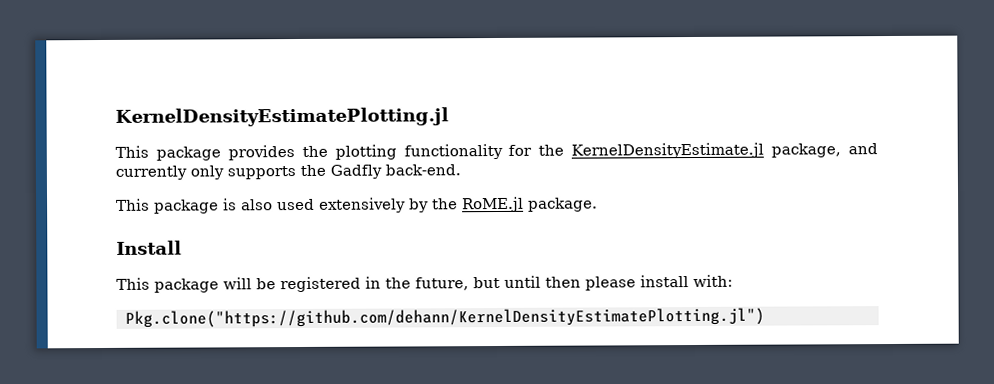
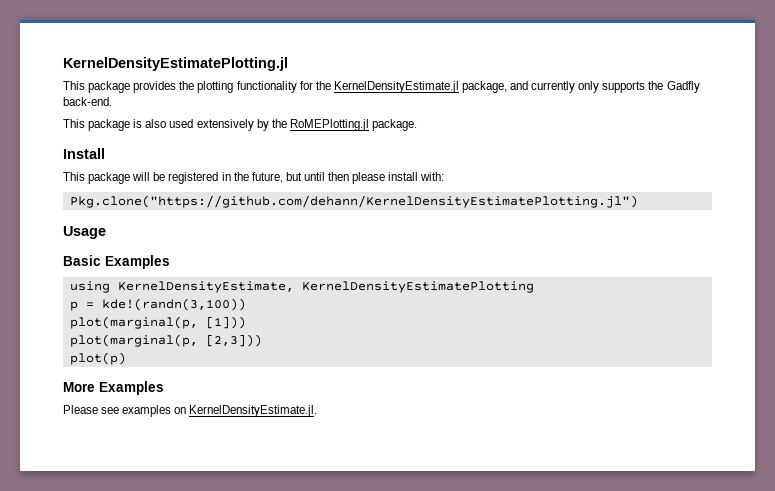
[462,196,524,213] RoME.jl -> [289,119,369,131] RoMEPlotting.jl
(765, 317) none -> [63,226,106,239] [63,255,170,269] [69,281,534,293] [69,298,246,311] [69,316,246,329] [69,334,262,347] [69,352,126,365] [63,381,164,395] [63,405,318,417] // Usage // Basic Examples // using KernelDensityEstimate, KernelDensityEstimatePlotting // p = kde!(randn(3,100)) // plot(marginal(p, [1])) // plot(marginal(p, [2,3])) // plot(p) // More Examples // Please see examples on KernelDensityEstimate.jl.

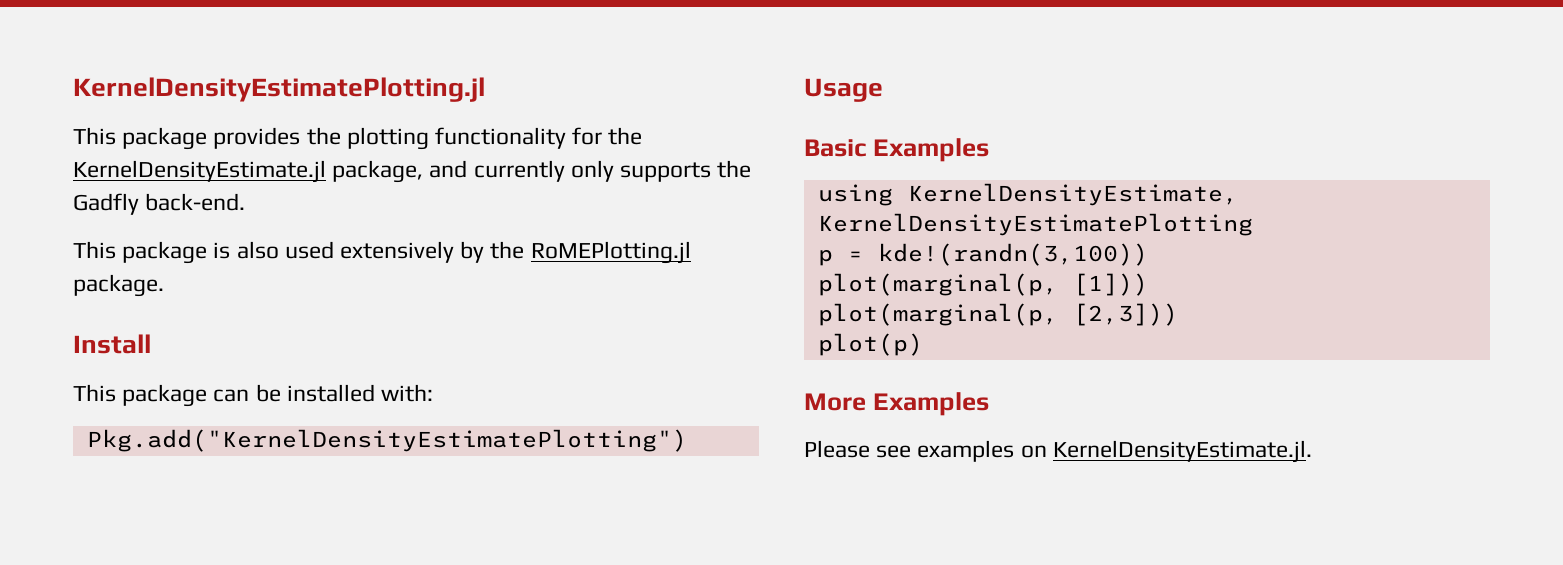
[132,172,419,184] will be registered in the future, but until then please install -> [213,384,375,402] can be installed
[69,195,638,208] Pkg.clone("https://github.com/dehann/KernelDensityEstimatePlotting.jl") -> [86,429,687,452] Pkg.add("KernelDensityEstimatePlotting")

